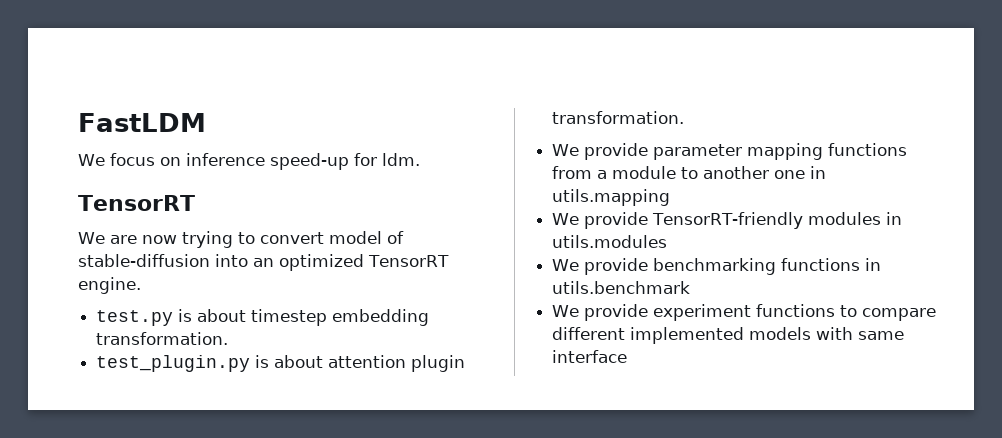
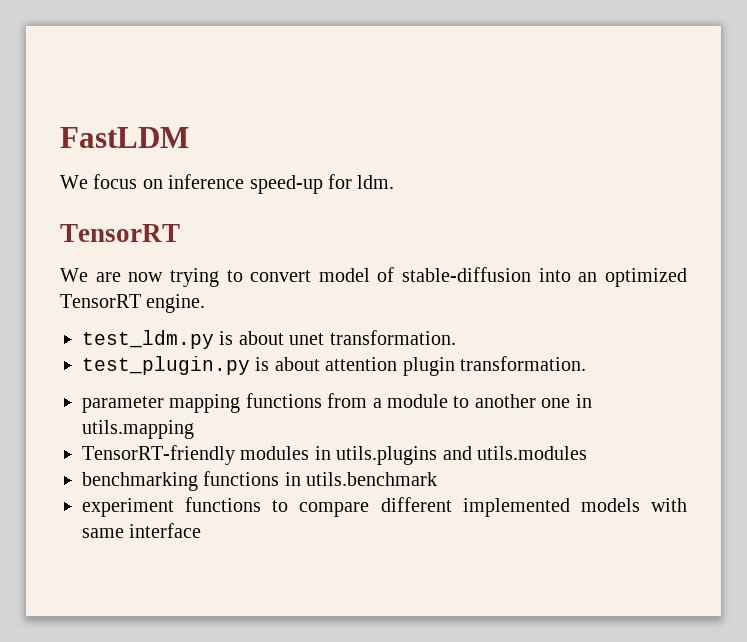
[96,309,430,326] test.py is about timestep embedding -> [82,330,325,349] test_ldm.py is about unet
[552,143,649,160] We provide -> (586, 363) none
[552,212,649,229] We provide -> (194, 429) none
(903, 218) none -> [336,446,472,465] utils.plugins and
[552,258,649,275] We provide -> (587, 453) none
[552,304,649,321] We provide -> (438, 479) none

